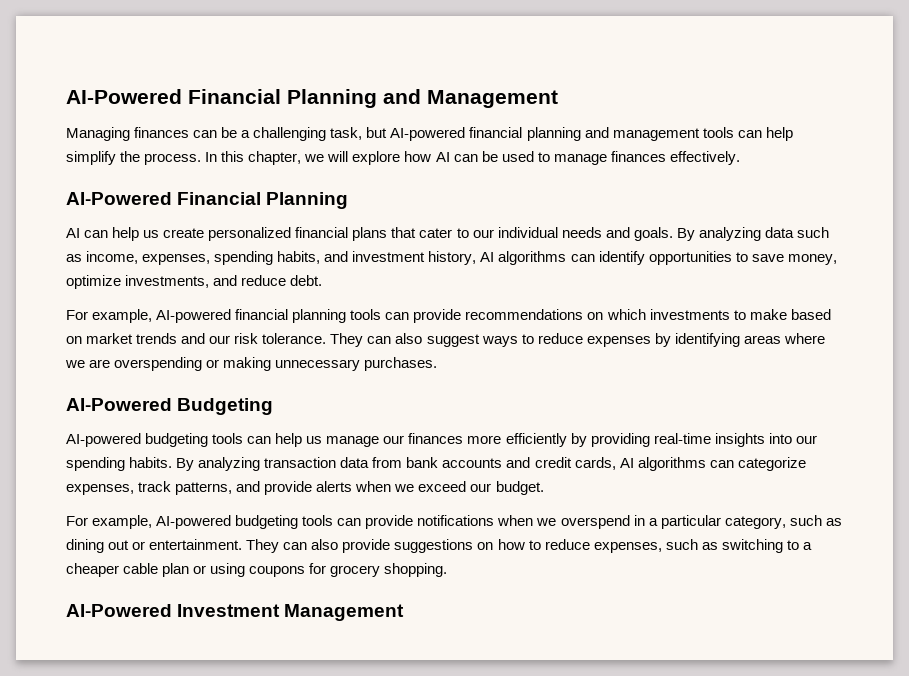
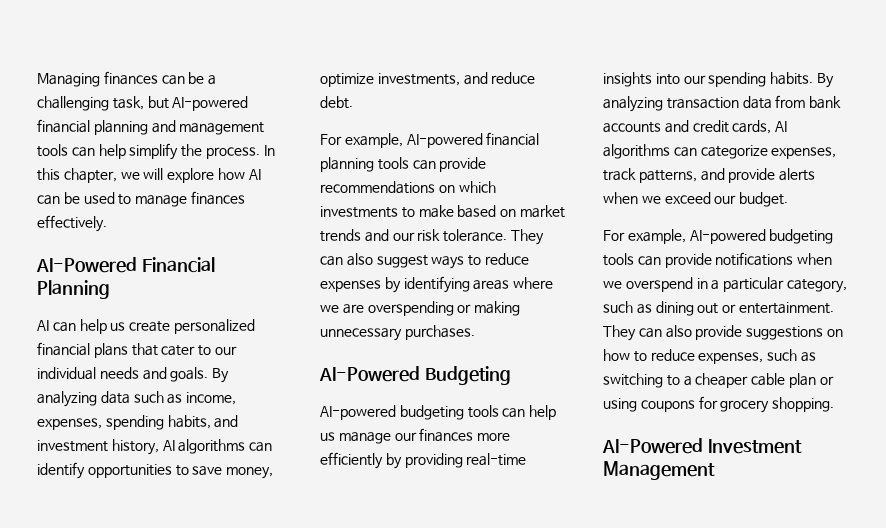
[66,89,558,108] AI-Powered Financial Planning and Management // -> (37, 80) none

